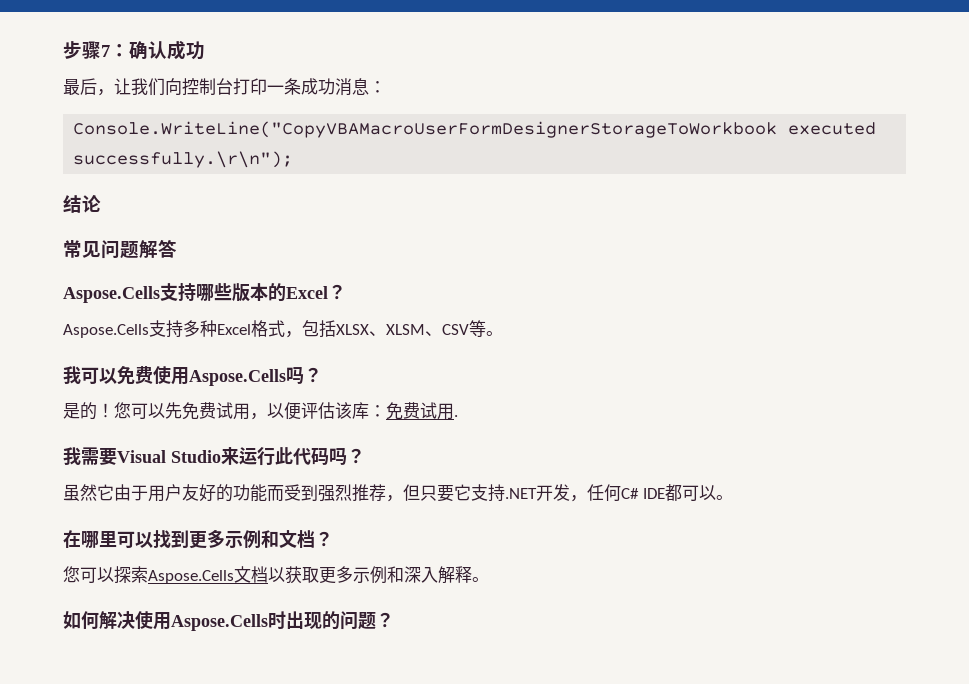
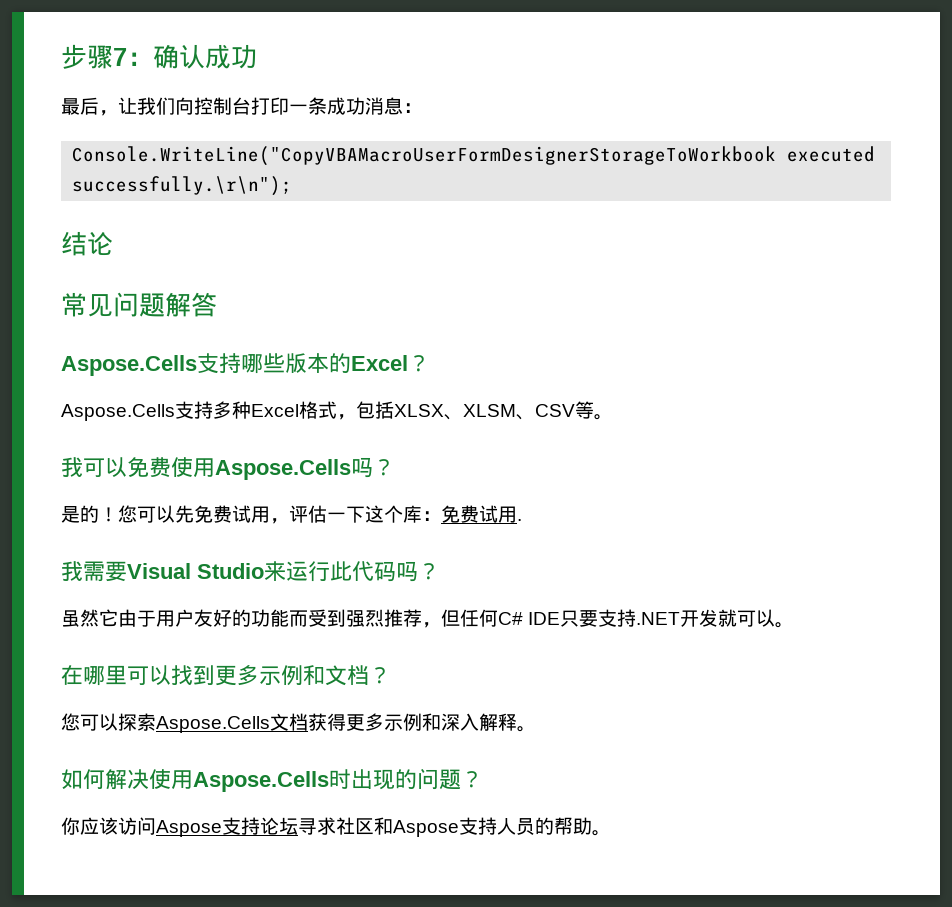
[267,402,352,420] 以便评估该 -> [289,505,403,523] 评估一下这个
[420,484,682,502] 只要它支持.NET开发，任何C# IDE都 -> [460,609,738,627] 任何C# IDE只要支持.NET开发就
[268,566,319,584] 以获取 -> [308,713,346,731] 获得
(394, 620) none -> [61,817,611,837] // 你应该访问Aspose支持论坛寻求社区和Aspose支持人员的帮助。

